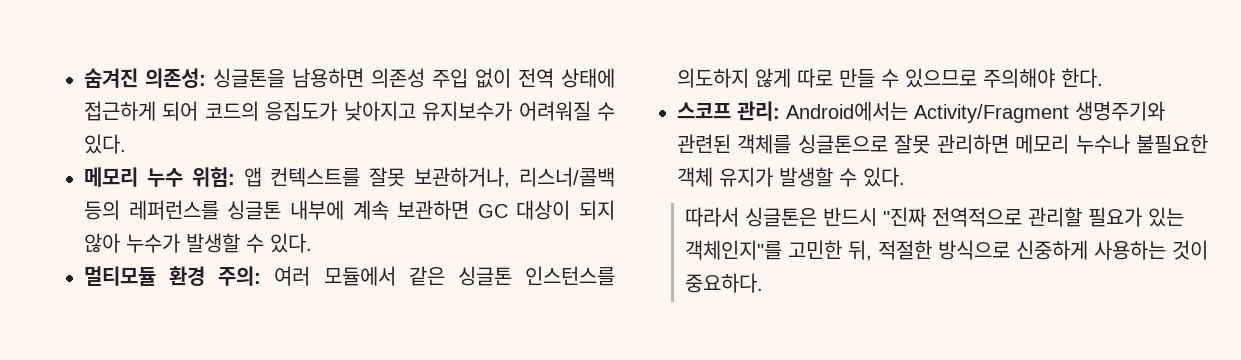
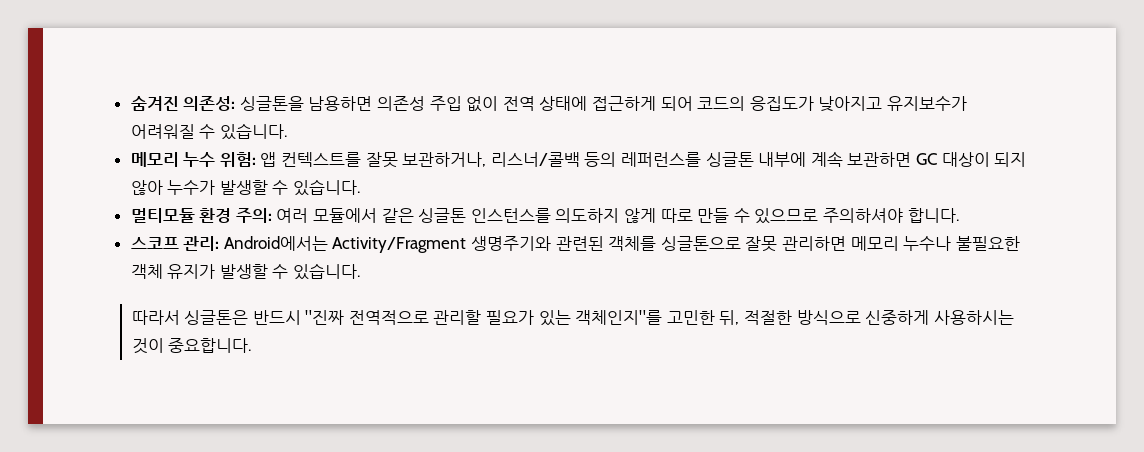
[84,134,126,154] 있다. -> [219,123,287,140] 있습니다.
[270,233,312,253] 있다. -> [293,179,361,196] 있습니다.
[983,68,1103,88] 주의해야 한다. -> [822,208,959,223] 주의하셔야 합니다.
[863,167,905,187] 있다. -> [293,263,361,280] 있습니다.
[1093,240,1208,260] [684,273,763,293] 사용하는 것이 중요하다. -> [933,310,1014,325] [131,338,252,354] 사용하시는 것이 중요합니다.

